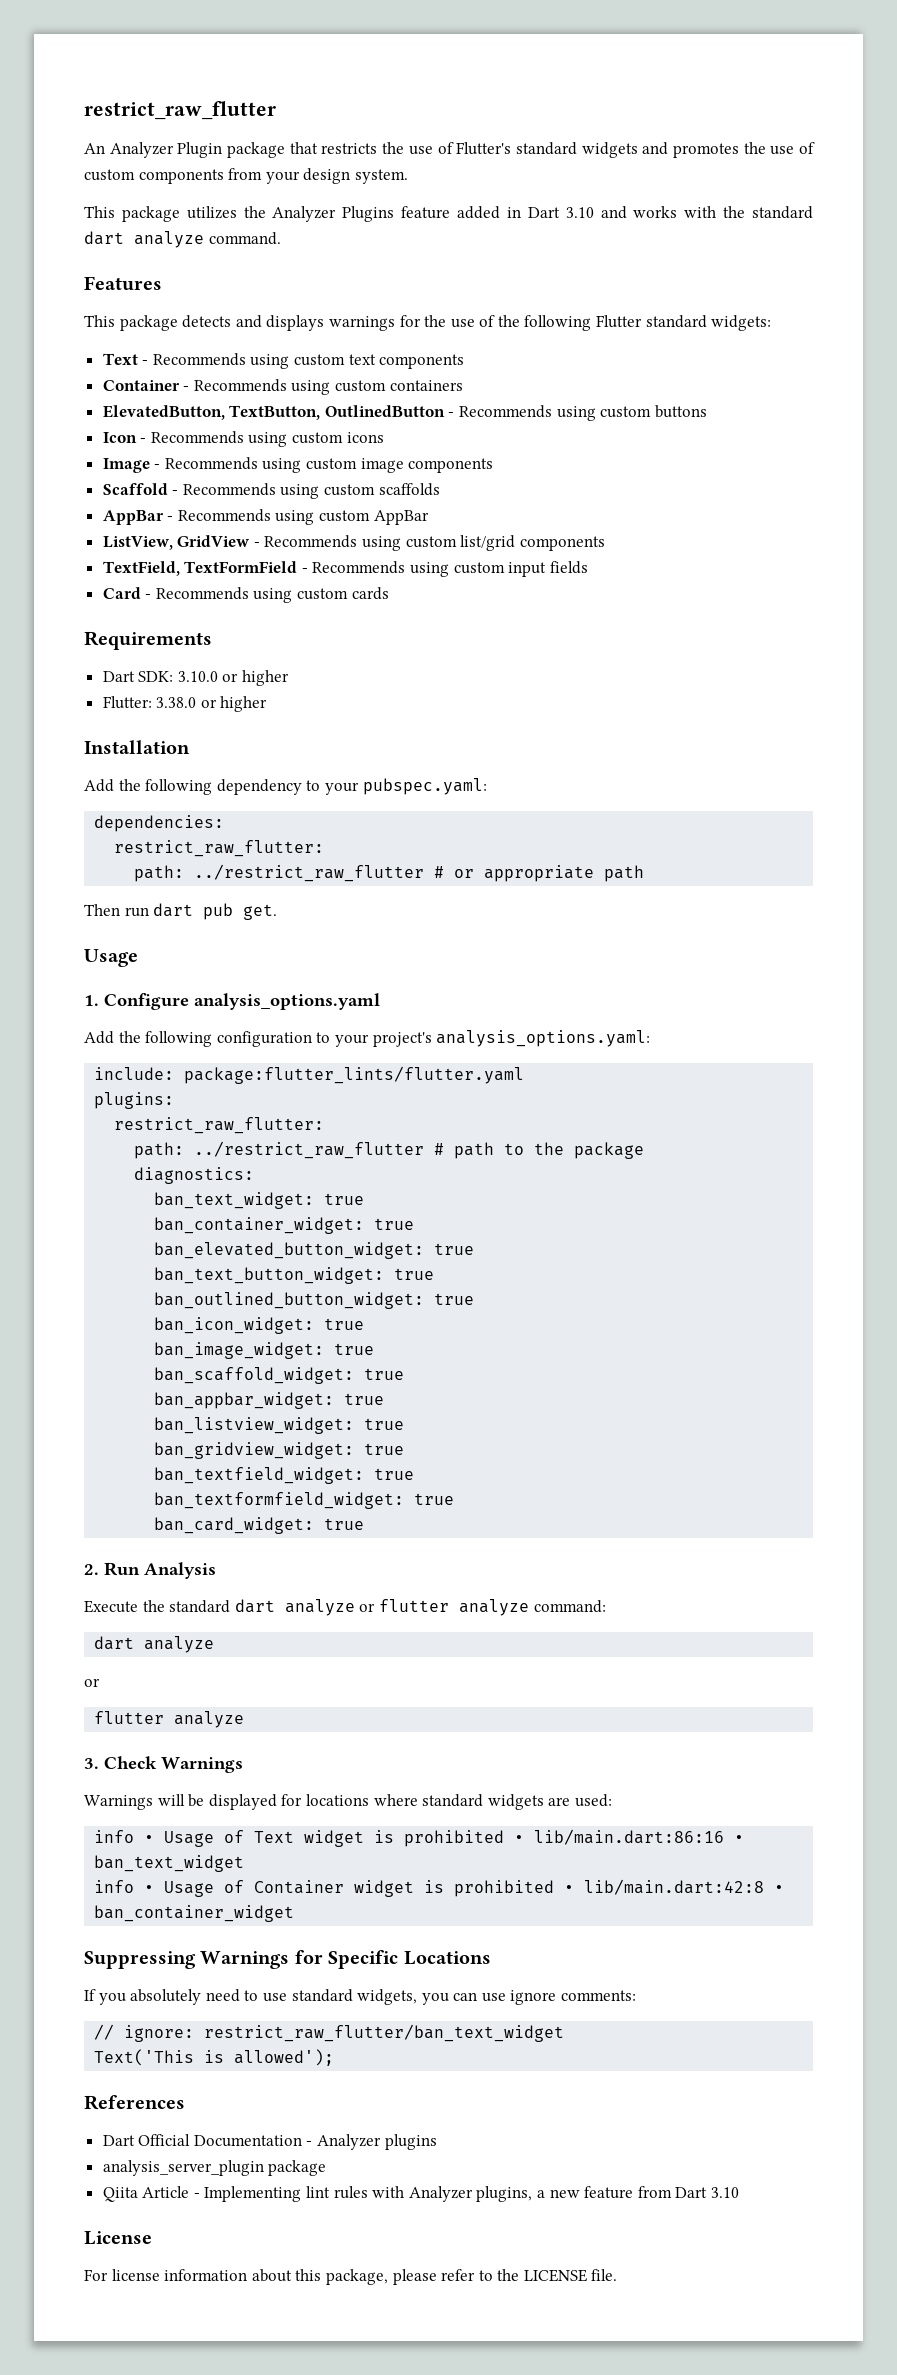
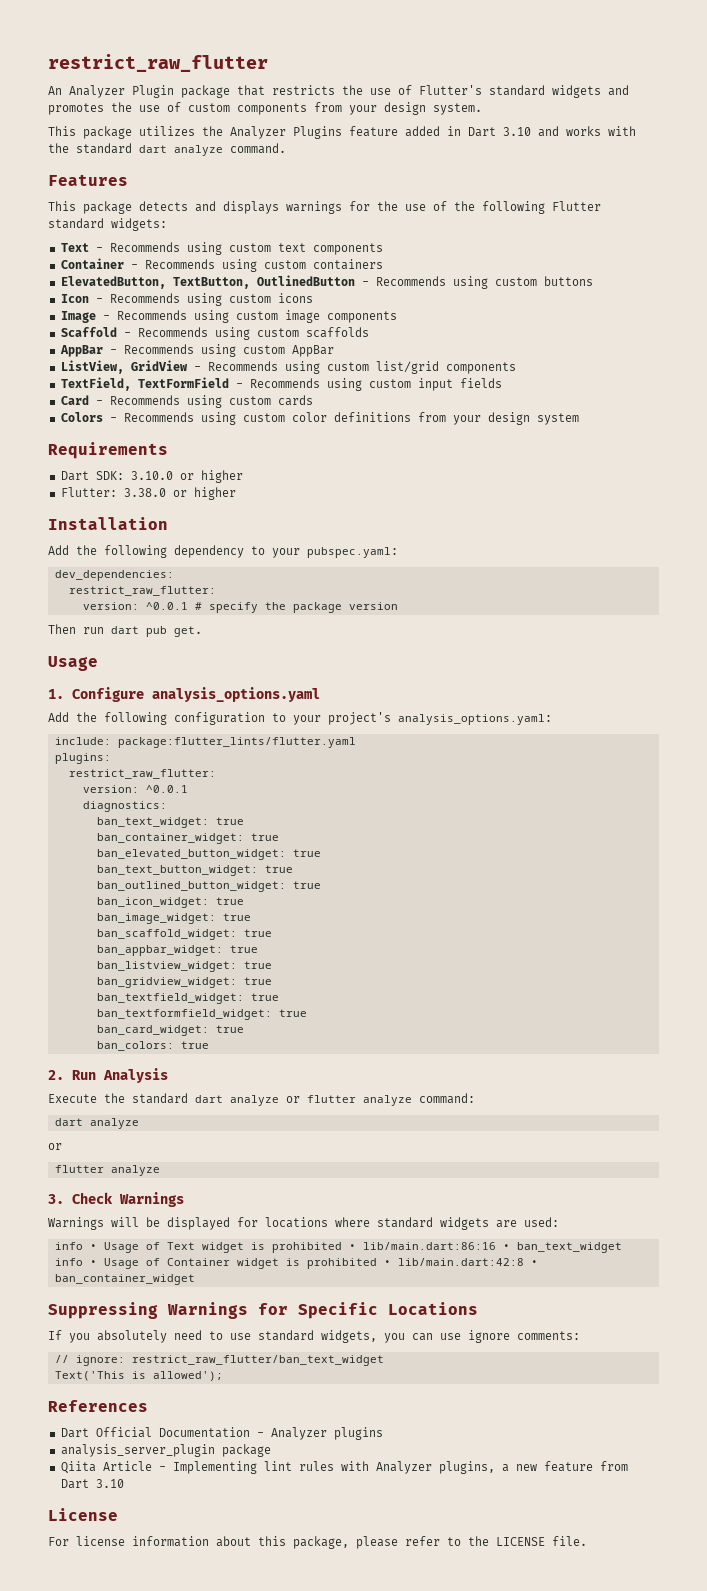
(389, 593) none -> [60,412,579,425] // Colors - Recommends using custom color definitions from your design system
[94,815,225,832] [114,840,325,857] [134,864,645,882] dependencies: // restrict_raw_flutter: // path: ../restrict_raw_flutter # or appropriate path -> [54,570,174,581] [68,586,216,596] [82,602,398,613] dev_dependencies: // restrict_raw_flutter: // version: ^0.0.1 # specify the package version
[134,1141,645,1159] path: ../restrict_raw_flutter # path to the package -> [82,785,188,793] version: ^0.0.1
(365, 1524) none -> [96,1041,209,1051] // ban_colors: true

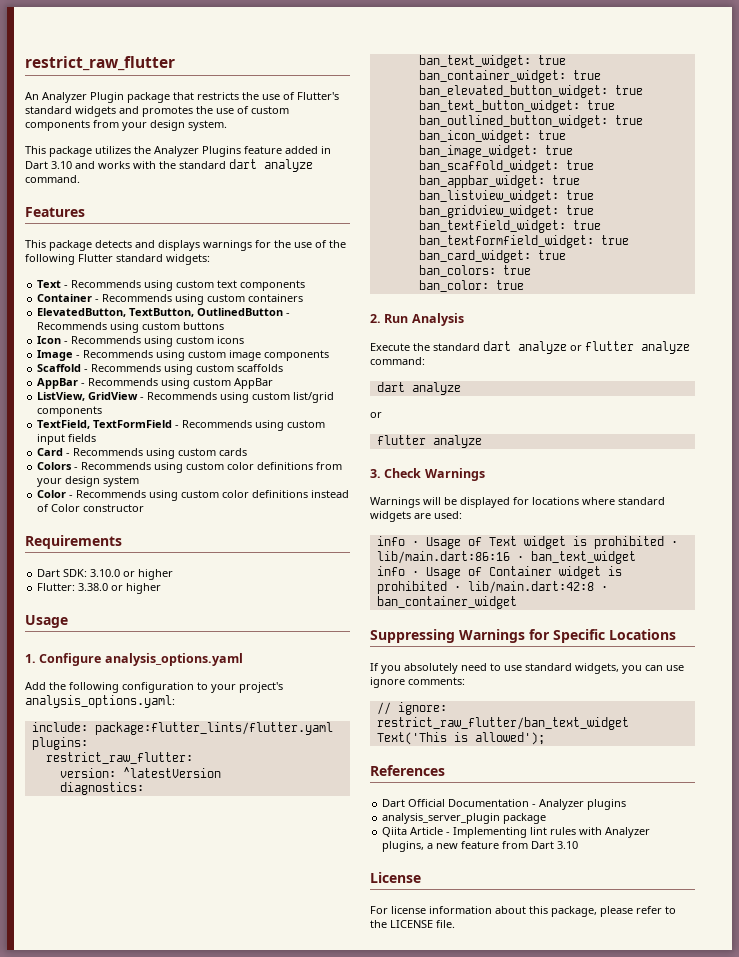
(579, 419) none -> [37,490,350,501] [37,504,145,512] // Color - Recommends using custom color definitions instead of Color constructor
[48,517,168,530] [48,545,398,558] [54,570,174,581] [68,586,216,596] [82,602,398,613] [48,624,202,637] // Installation // Add the following dependency to your pubspec.yaml: // dev_dependencies: // restrict_raw_flutter: // version: ^0.0.1 # specify the package version // Then run dart pub get. -> (162, 588) none
[145,785,188,793] ^0.0.1 -> [122,767,221,778] ^latestVersion
(209, 1045) none -> [418,280,524,292] // ban_color: true

